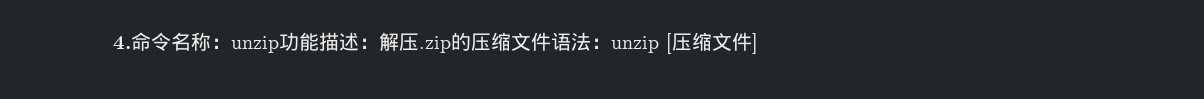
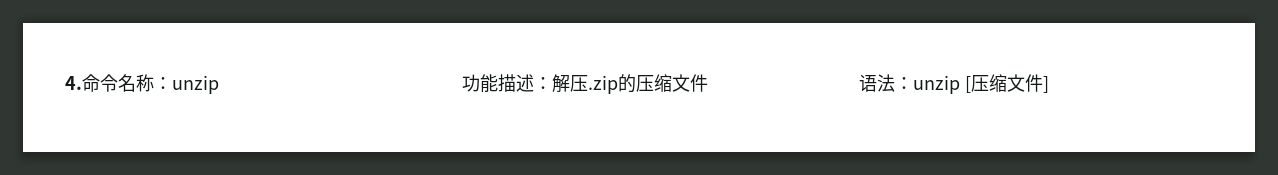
(279, 44) none -> (219, 84) //
(551, 41) none -> (708, 83) //

